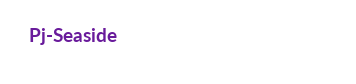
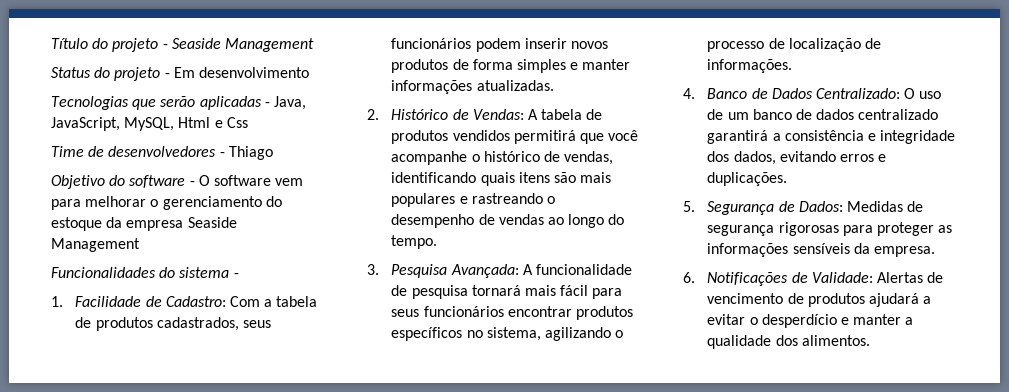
[29,28,117,45] Pj-Seaside -> [51,38,314,52] [51,67,309,81] [51,96,306,110] [51,117,248,131] [51,146,273,160] [51,175,304,189] [51,196,282,210] [51,217,237,231] [51,238,140,252] [51,267,239,278] [51,296,318,307] [75,317,272,331] [391,38,609,52] [391,59,631,73] [391,80,554,94] [367,109,603,120] [391,130,639,144] [391,151,614,165] [391,172,612,186] [391,193,556,207] [391,214,625,228] [391,235,438,249] [367,264,633,278] [391,285,623,299] [391,306,634,320] [391,327,624,341] [707,38,882,52] [707,59,793,73] [683,88,942,99] [707,109,939,120] [707,130,956,144] [707,151,887,165] [707,172,788,186] [683,201,924,215] [707,222,953,236] [707,243,936,257] [683,272,944,286] [707,293,932,307] [707,314,914,328] [707,335,870,349] Título do projeto - Seaside Management // Status do projeto - Em desenvolvimento // Tecnologias que serão aplicadas - Java, JavaScript, MySQL, Html e Css // Time de desenvolvedores - Thiago // Objetivo do software - O software vem para melhorar o gerenciamento do estoque da empresa Seaside Management // Funcionalidades do sistema - // 1. Facilidade de Cadastro: Com a tabela de produtos cadastrados, seus funcionários podem inserir novos produtos de forma simples e manter informações atualizadas. // 2. Histórico de Vendas: A tabela de produtos vendidos permitirá que você acompanhe o histórico de vendas, identificando quais itens são mais populares e rastreando o desempenho de vendas ao longo do tempo. // 3. Pesquisa Avançada: A funcionalidade de pesquisa tornará mais fácil para seus funcionários encontrar produtos específicos no sistema, agilizando o processo de localização de informações. // 4. Banco de Dados Centralizado: O uso de um banco de dados centralizado garantirá a consistência e integridade dos dados, evitando erros e duplicações. // 5. Segurança de Dados: Medidas de segurança rigorosas para proteger as informações sensíveis da empresa. // 6. Notificações de Validade: Alertas de vencimento de produtos ajudará a evitar o desperdício e manter a qualidade dos alimentos.

